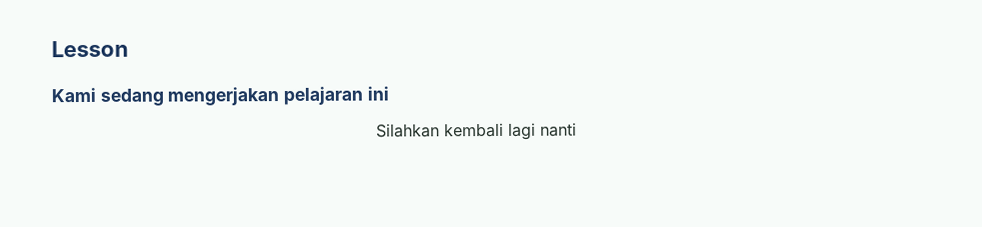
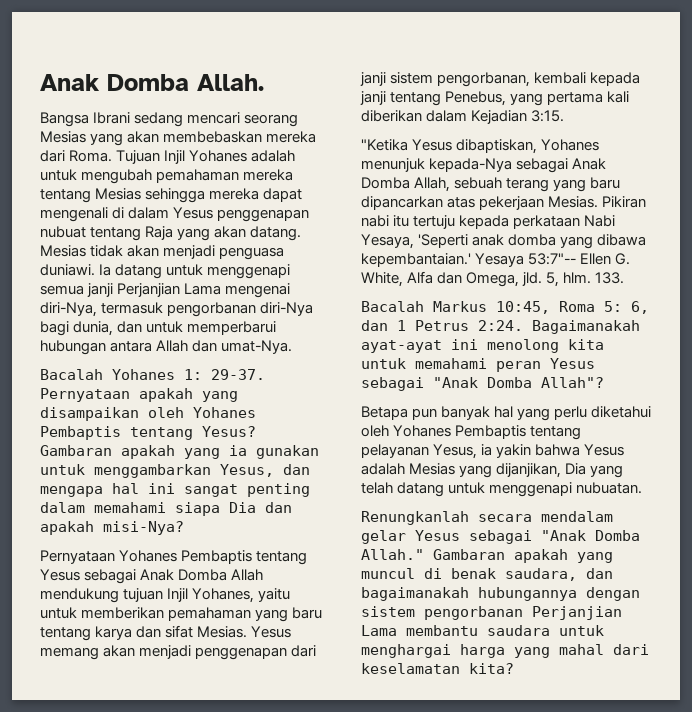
[51,40,129,58] [51,86,389,106] [376,122,577,140] Lesson // Kami sedang mengerjakan pelajaran ini // Silahkan kembali lagi nanti -> [40,74,264,91] [40,112,299,127] [40,131,317,146] [40,150,296,164] [40,169,294,184] [40,188,303,203] [40,207,310,222] [40,226,302,241] [40,245,285,260] [40,264,291,279] [40,283,291,298] [40,302,314,317] [40,321,277,336] [40,340,293,355] [40,369,265,380] [40,388,238,402] [40,407,256,421] [40,426,256,440] [40,445,319,459] [40,464,310,478] [40,483,310,497] [40,502,292,516] [40,521,184,535] [40,550,308,565] [40,569,264,584] [40,588,291,603] [40,607,323,622] [40,625,292,641] [40,645,317,660] [360,72,641,87] [360,91,630,106] [361,110,565,124] [361,139,600,154] [361,158,607,173] [361,177,621,192] [361,196,647,210] [361,215,616,229] [361,234,647,249] [361,253,631,267] [361,271,625,287] [361,301,649,314] [361,320,640,334] [361,339,604,353] [361,358,595,372] [361,377,604,391] [361,406,652,421] [361,425,582,440] [361,444,625,459] [361,463,624,478] [361,482,643,497] [361,511,613,525] [361,530,640,544] [361,549,613,563] [361,568,613,581] [361,587,640,601] [361,606,622,620] [361,625,604,636] [361,644,649,658] [361,663,514,674] Anak Domba Allah. // Bangsa Ibrani sedang mencari seorang Mesias yang akan membebaskan mereka dari Roma. Tujuan Injil Yohanes adalah untuk mengubah pemahaman mereka tentang Mesias sehingga mereka dapat mengenali di dalam Yesus penggenapan nubuat tentang Raja yang akan datang. Mesias tidak akan menjadi penguasa duniawi. Ia datang untuk menggenapi semua janji Perjanjian Lama mengenai diri-Nya, termasuk pengorbanan diri-Nya bagi dunia, dan untuk memperbarui hubungan antara Allah dan umat-Nya. // Bacalah Yohanes 1: 29-37. Pernyataan apakah yang disampaikan oleh Yohanes Pembaptis tentang Yesus? Gambaran apakah yang ia gunakan untuk menggambarkan Yesus, dan mengapa hal ini sangat penting dalam memahami siapa Dia dan apakah misi-Nya? // Pernyataan Yohanes Pembaptis tentang Yesus sebagai Anak Domba Allah mendukung tujuan Injil Yohanes, yaitu untuk memberikan pemahaman yang baru tentang karya dan sifat Mesias. Yesus memang akan menjadi penggenapan dari janji sistem pengorbanan, kembali kepada janji tentang Penebus, yang pertama kali diberikan dalam Kejadian 3:15. // "Ketika Yesus dibaptiskan, Yohanes menunjuk kepada-Nya sebagai Anak Domba Allah, sebuah terang yang baru dipancarkan atas pekerjaan Mesias. Pikiran nabi itu tertuju kepada perkataan Nabi Yesaya, 'Seperti anak domba yang dibawa kepembantaian.' Yesaya 53:7"-- Ellen G. White, Alfa dan Omega, jld. 5, hlm. 133. // Bacalah Markus 10:45, Roma 5: 6, dan 1 Petrus 2:24. Bagaimanakah ayat-ayat ini menolong kita untuk memahami peran Yesus sebagai "Anak Domba Allah"? // Betapa pun banyak hal yang perlu diketahui oleh Yohanes Pembaptis tentang pelayanan Yesus, ia yakin bahwa Yesus adalah Mesias yang dijanjikan, Dia yang telah datang untuk menggenapi nubuatan. // Renungkanlah secara mendalam gelar Yesus sebagai "Anak Domba Allah." Gambaran apakah yang muncul di benak saudara, dan bagaimanakah hubungannya dengan sistem pengorbanan Perjanjian Lama membantu saudara untuk menghargai harga yang mahal dari keselamatan kita?

